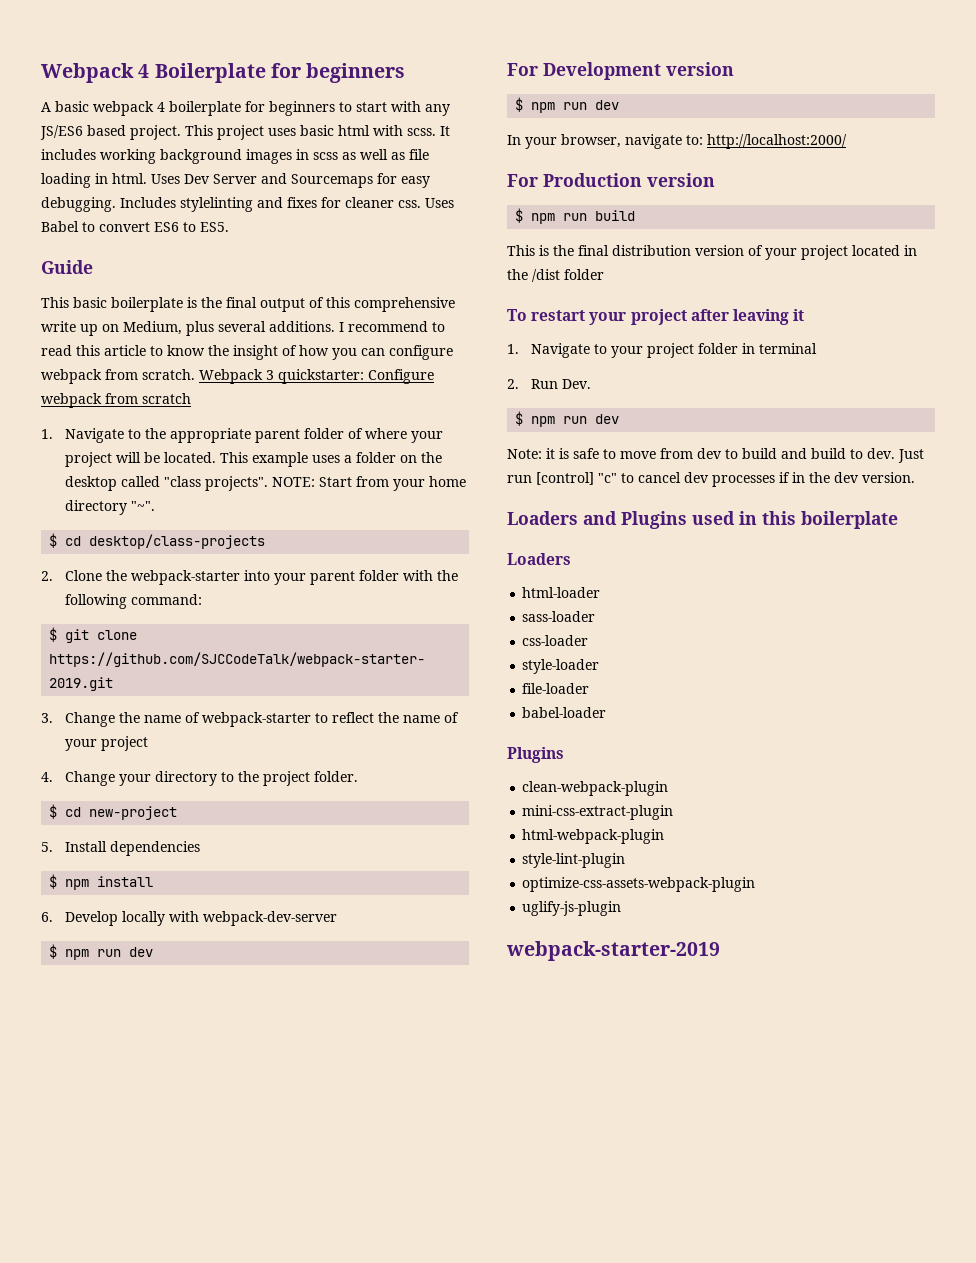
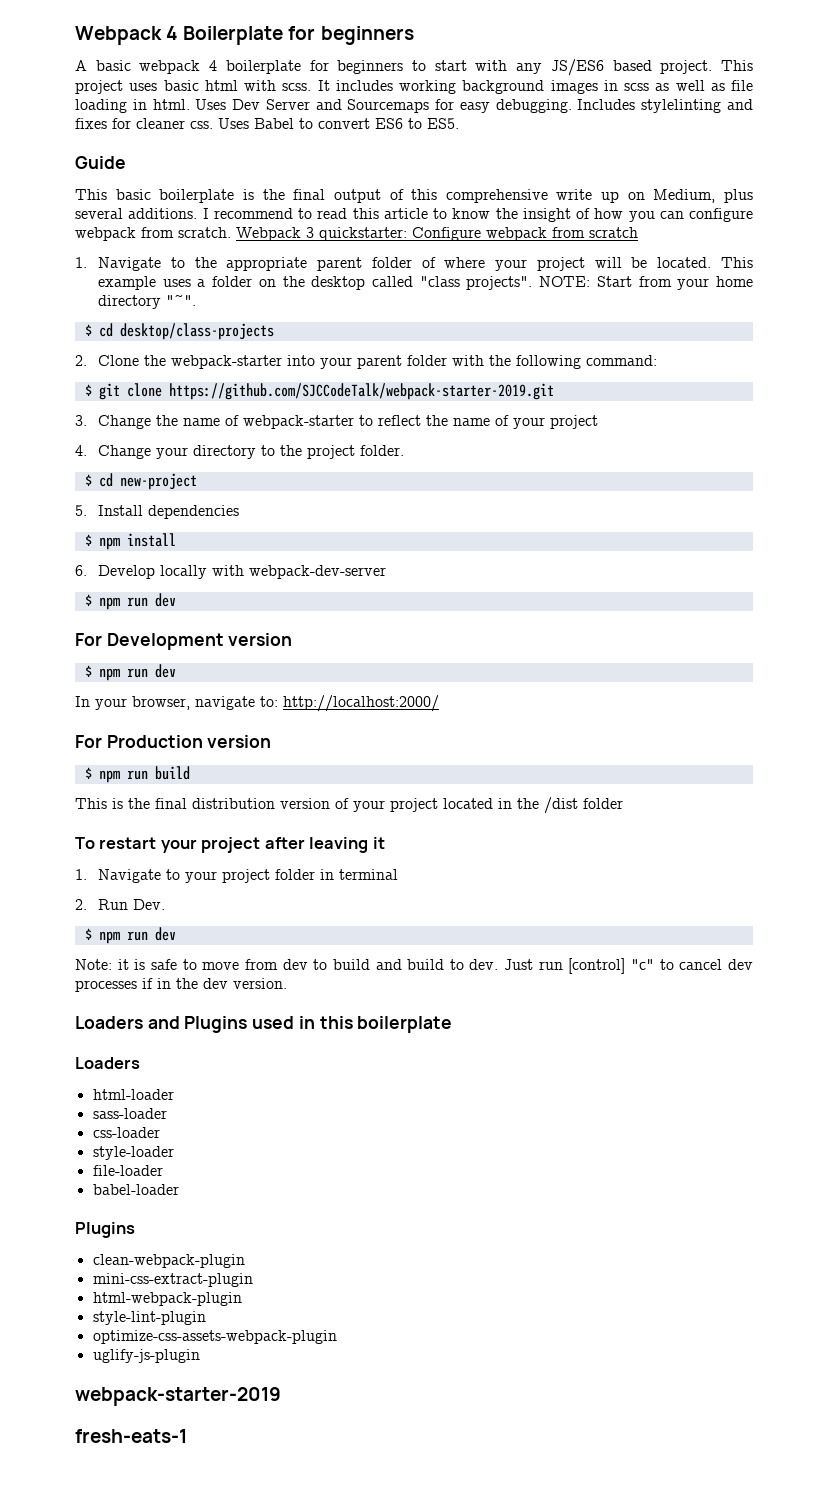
(720, 951) none -> [75,1429,187,1443] // fresh-eats-1

